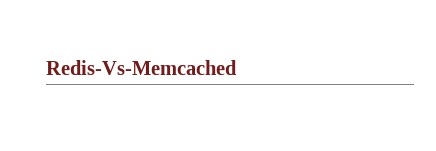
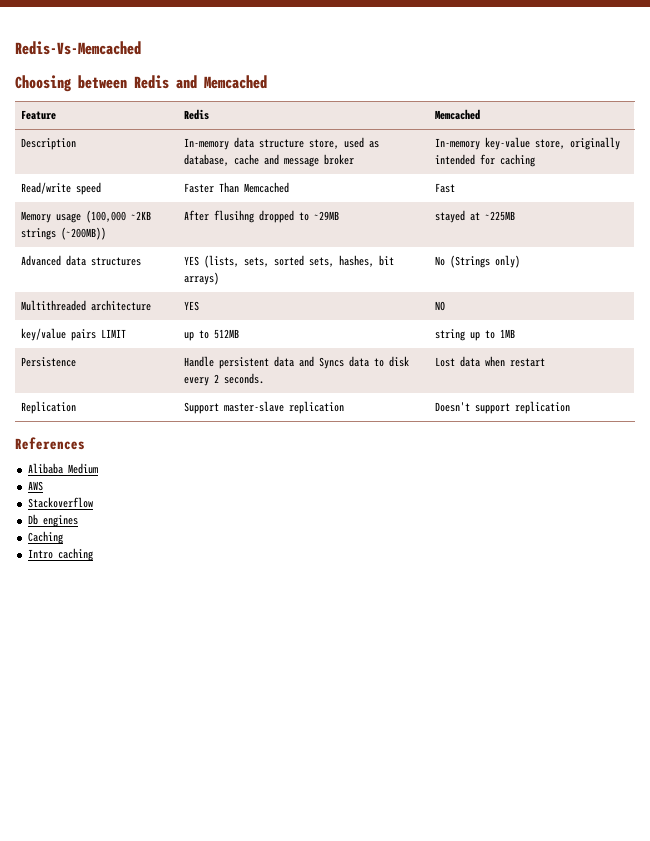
(237, 67) none -> [15,75,267,92] [20,110,56,120] [183,109,209,120] [434,109,480,120] [20,138,76,150] [183,137,379,150] [183,154,354,167] [434,137,620,150] [434,154,535,167] [20,182,101,195] [183,182,289,193] [434,183,455,193] [20,210,151,223] [20,227,106,240] [183,210,339,223] [434,210,515,223] [20,255,141,266] [183,255,394,268] [183,272,219,285] [434,255,520,268] [20,300,151,311] [183,301,199,311] [434,301,445,311] [20,328,126,341] [183,329,239,341] [434,329,515,341] [20,357,76,367] [183,356,409,369] [183,373,264,386] [434,356,545,367] [20,401,76,414] [183,401,344,414] [434,401,570,414] [15,437,85,450] [27,463,98,474] [27,481,43,491] [27,497,93,508] [27,514,78,527] [27,531,63,544] [27,548,93,561] // Choosing between Redis and Memcached // Feature | Redis | Memcached // Description | In-memory data structure store, used as database, cache and message broker | In-memory key-value store, originally intended for caching // Read/write speed | Faster Than Memcached | Fast // Memory usage (100,000 ~2KB strings (~200MB)) | After flusihng dropped to ~29MB | stayed at ~225MB // Advanced data structures | YES (lists, sets, sorted sets, hashes, bit arrays) | No (Strings only) // Multithreaded architecture | YES | NO // key/value pairs LIMIT | up to 512MB | string up to 1MB // Persistence | Handle persistent data and Syncs data to disk every 2 seconds. | Lost data when restart // Replication | Support master-slave replication | Doesn't support replication // References // Alibaba Medium // AWS // Stackoverflow // Db engines // Caching // Intro caching

